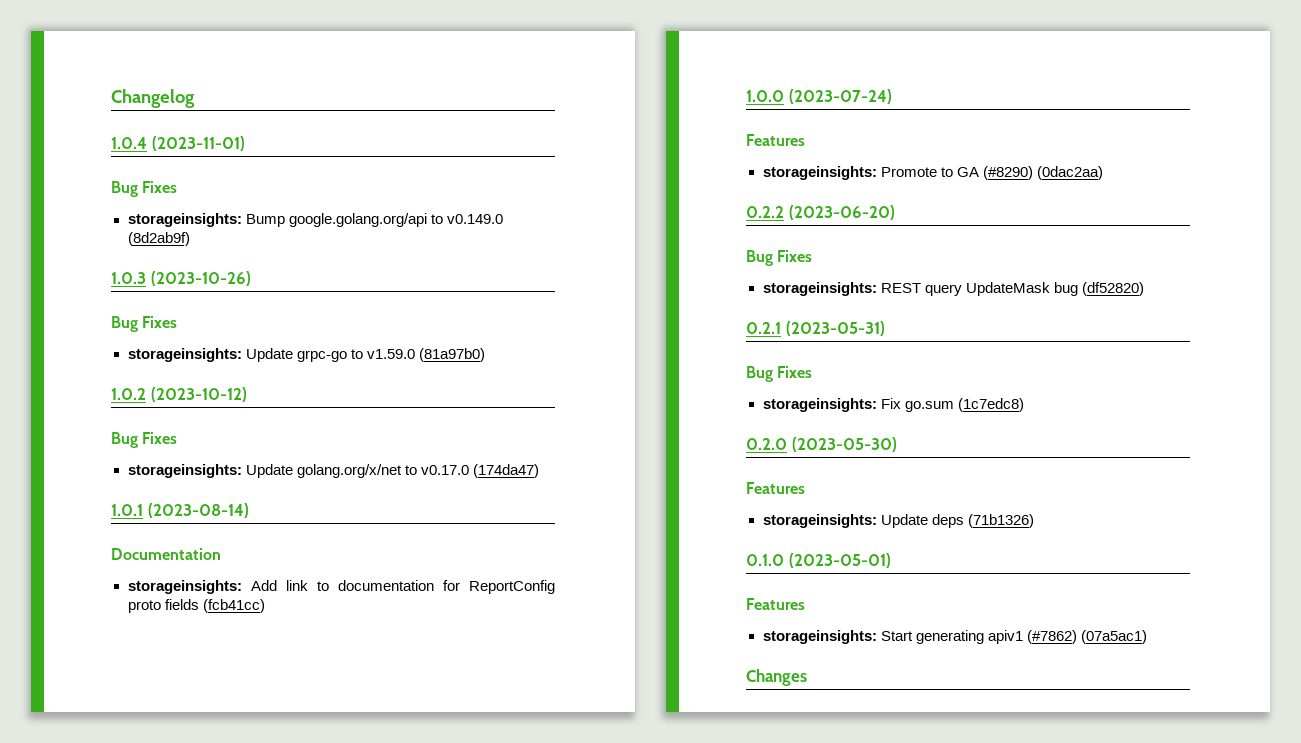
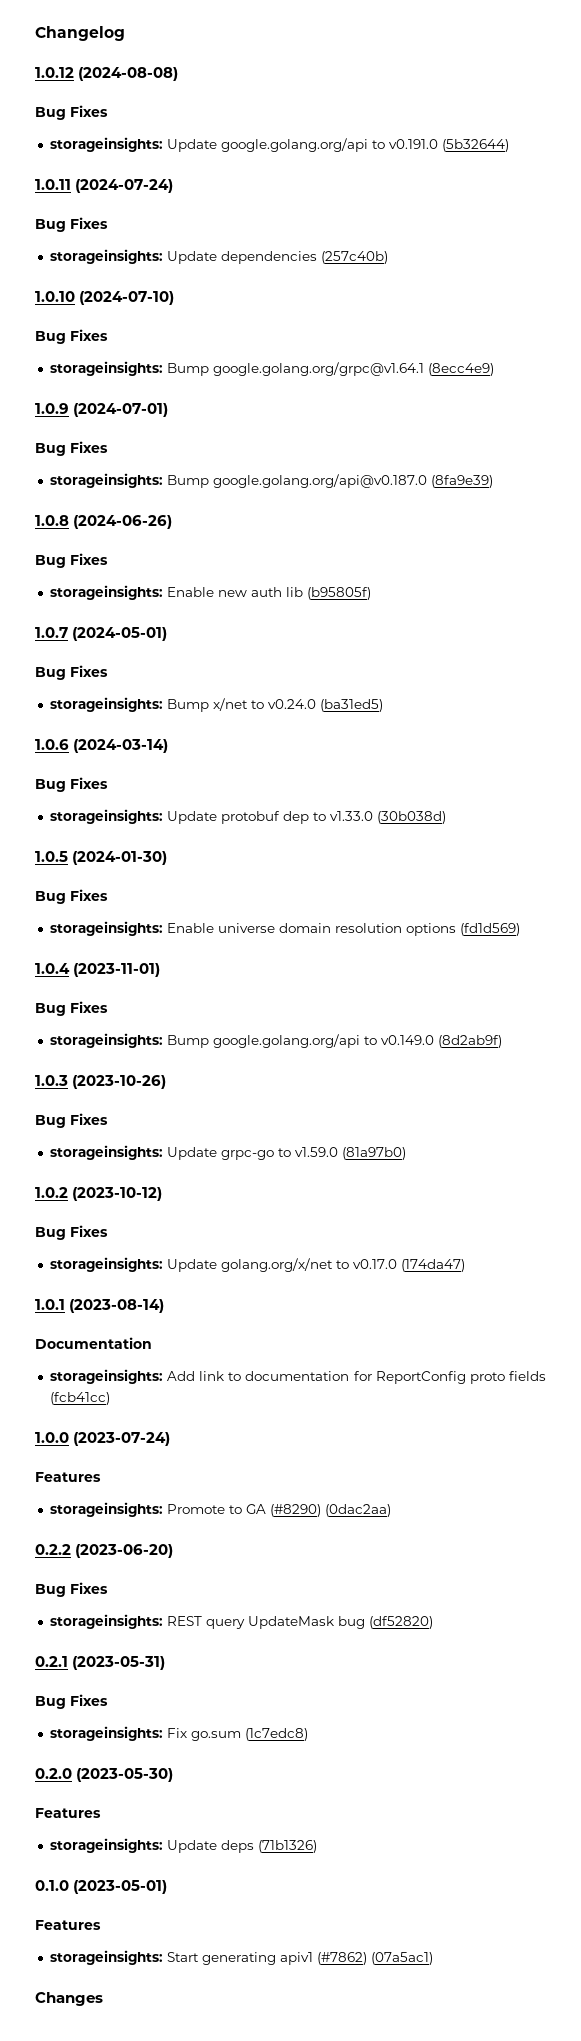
(195, 98) none -> [35,67,179,81] [35,105,108,120] [49,137,509,152] [35,179,174,193] [35,217,108,232] [49,249,388,264] [35,291,175,305] [35,329,108,344] [49,361,494,376] [35,403,169,417] [35,441,108,456] [49,473,493,488] [35,515,173,529] [35,553,108,568] [49,585,371,600] [35,627,168,641] [35,665,108,680] [49,697,383,712] [35,739,169,753] [35,777,108,792] [49,809,446,824] [35,851,168,865] [35,889,108,904] [49,921,520,936] // 1.0.12 (2024-08-08) // Bug Fixes // storageinsights: Update google.golang.org/api to v0.191.0 (5b32644) // 1.0.11 (2024-07-24) // Bug Fixes // storageinsights: Update dependencies (257c40b) // 1.0.10 (2024-07-10) // Bug Fixes // storageinsights: Bump google.golang.org/grpc@v1.64.1 (8ecc4e9) // 1.0.9 (2024-07-01) // Bug Fixes // storageinsights: Bump google.golang.org/api@v0.187.0 (8fa9e39) // 1.0.8 (2024-06-26) // Bug Fixes // storageinsights: Enable new auth lib (b95805f) // 1.0.7 (2024-05-01) // Bug Fixes // storageinsights: Bump x/net to v0.24.0 (ba31ed5) // 1.0.6 (2024-03-14) // Bug Fixes // storageinsights: Update protobuf dep to v1.33.0 (30b038d) // 1.0.5 (2024-01-30) // Bug Fixes // storageinsights: Enable universe domain resolution options (fd1d569)

